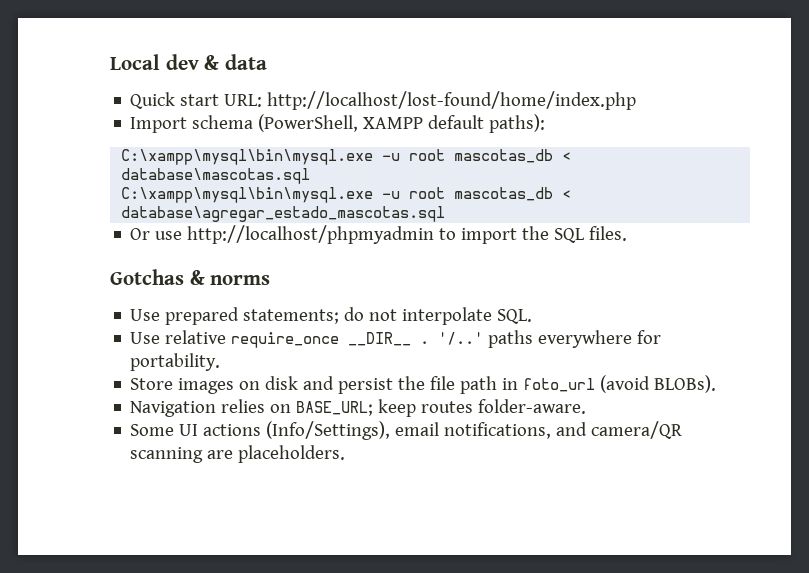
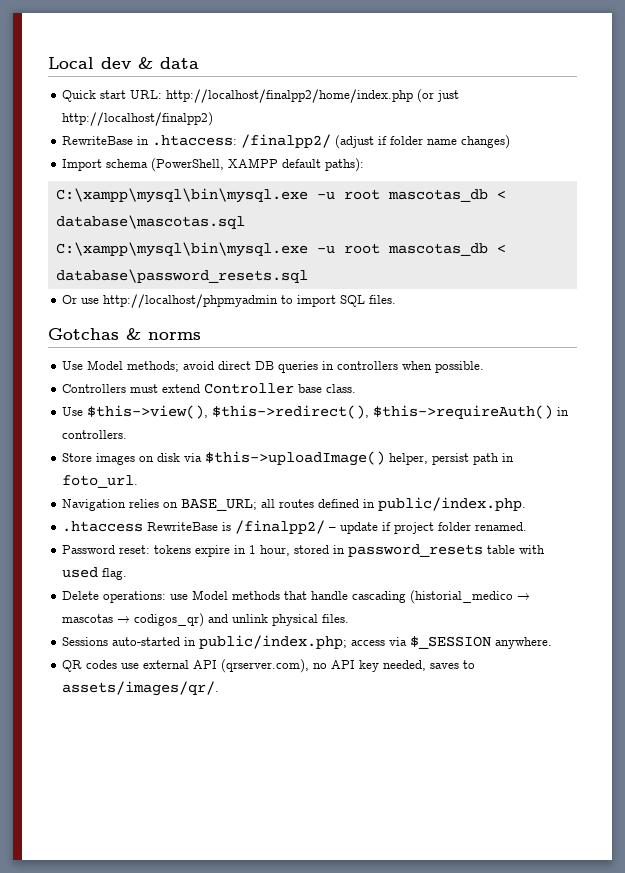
[267,91,637,110] http://localhost/lost-found/home/index.php -> [166,89,460,103] [62,112,214,126] [62,134,511,149] http://localhost/finalpp2/home/index.php (or just http://localhost/finalpp2) // RewriteBase in .htaccess: /finalpp2/ (adjust if folder name changes)
[121,206,446,222] database\agregar_estado_mascotas.sql -> [55,269,308,283] database\password_resets.sql
[522,226,550,240] the -> (337, 301) none
[165,307,533,325] [130,330,662,348] [130,353,221,371] [130,375,717,394] [130,399,587,417] [130,421,683,440] [130,445,346,463] prepared statements; do not interpolate SQL. // Use relative require_once __DIR__ . '/..' paths everywhere for portability. // Store images on disk and persist the file path in foto_url (avoid BLOBs). // Navigation relies on BASE_URL; keep routes folder-aware. // Some UI actions (Info/Settings), email notifications, and camera/QR scanning are placeholders. -> [87,360,485,373] [62,383,357,394] [62,405,570,419] [62,430,128,439] [62,451,515,466] [62,475,139,488] [62,497,527,511] [62,520,528,534] [62,544,546,557] [62,567,128,580] [62,590,531,604] [62,613,350,627] [62,635,553,649] [62,659,476,673] [62,681,220,696] Model methods; avoid direct DB queries in controllers when possible. // Controllers must extend Controller base class. // Use $this->view(), $this->redirect(), $this->requireAuth() in controllers. // Store images on disk via $this->uploadImage() helper, persist path in foto_url. // Navigation relies on BASE_URL; all routes defined in public/index.php. // .htaccess RewriteBase is /finalpp2/ – update if project folder renamed. // Password reset: tokens expire in 1 hour, stored in password_resets table with used flag. // Delete operations: use Model methods that handle cascading (historial_medico → mascotas → codigos_qr) and unlink physical files. // Sessions auto-started in public/index.php; access via $_SESSION anywhere. // QR codes use external API (qrserver.com), no API key needed, saves to assets/images/qr/.

